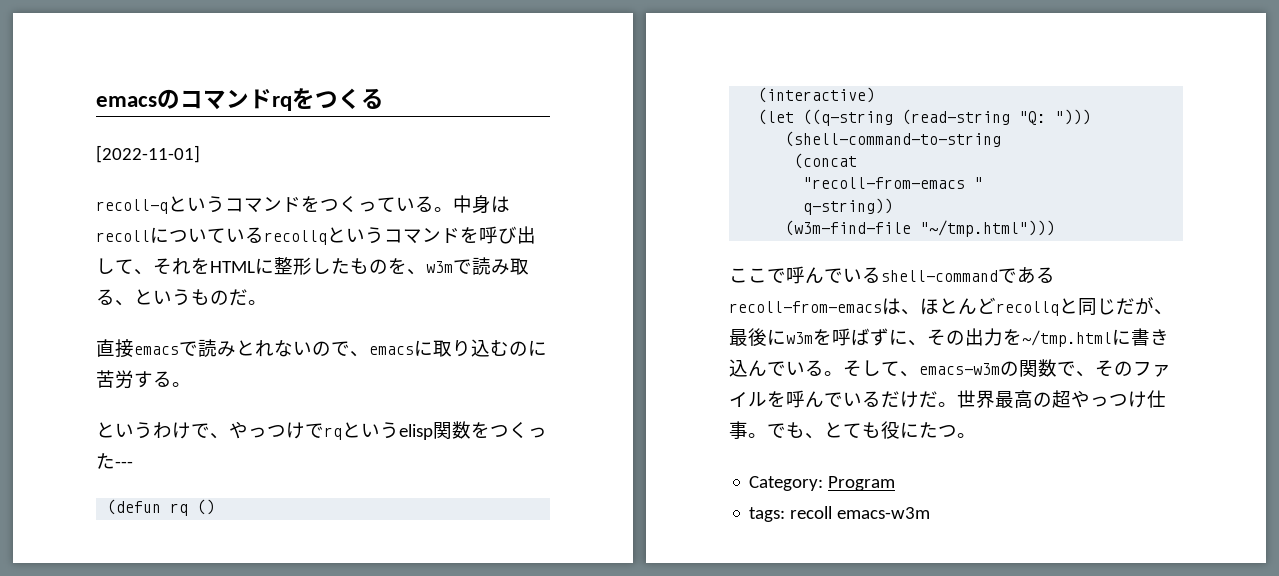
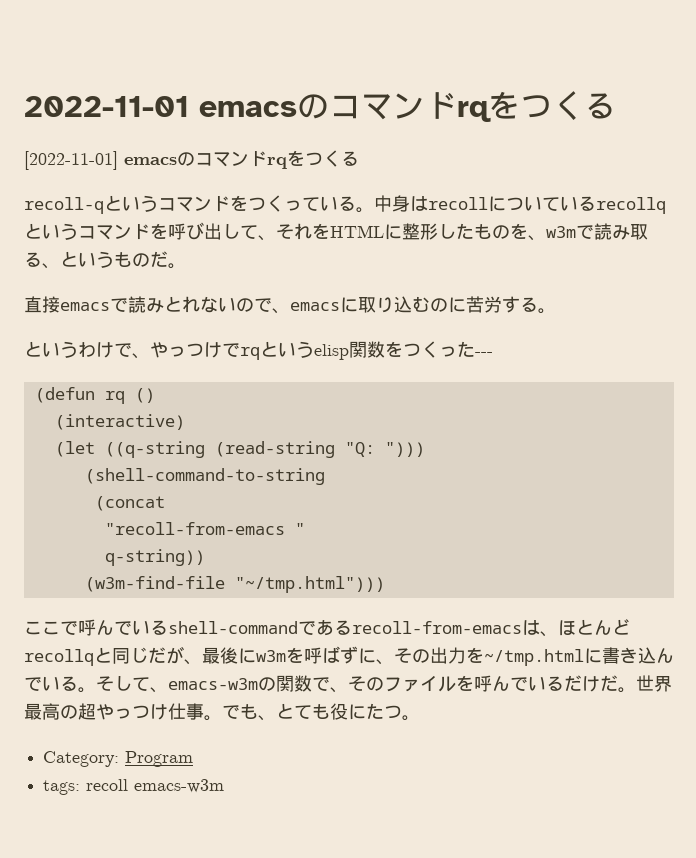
(96, 101) none -> [24,96,189,117] 2022-11-01
(200, 154) none -> [124,150,359,169] emacsのコマンドrqをつくる

